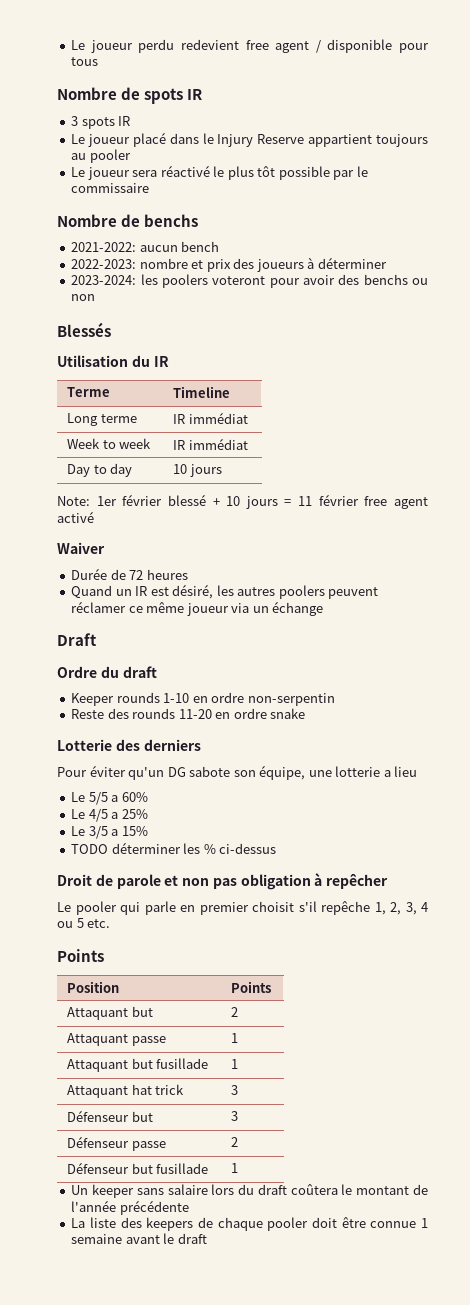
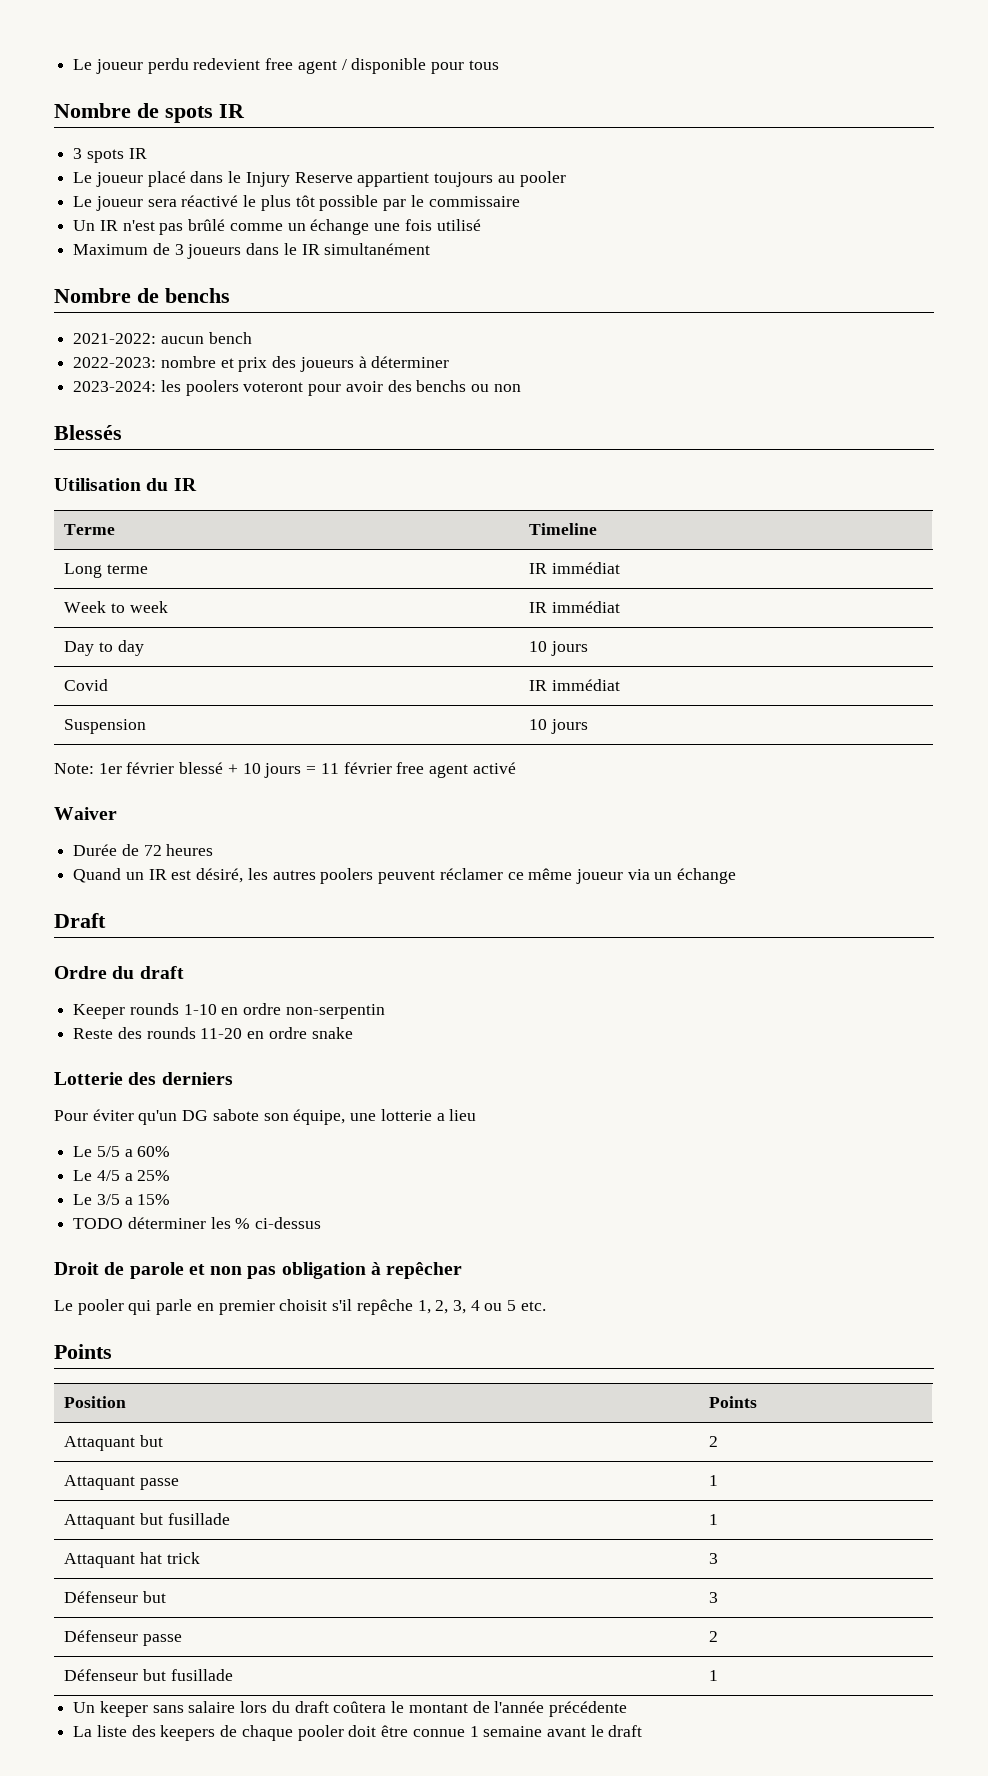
(150, 188) none -> [73,219,481,235] [73,243,431,259] // Un IR n'est pas brûlé comme un échange une fois utilisé // Maximum de 3 joueurs dans le IR simultanément
(222, 470) none -> [64,679,109,691] [529,679,621,691] [64,719,147,734] [529,719,589,734] // Covid | IR immédiat // Suspension | 10 jours

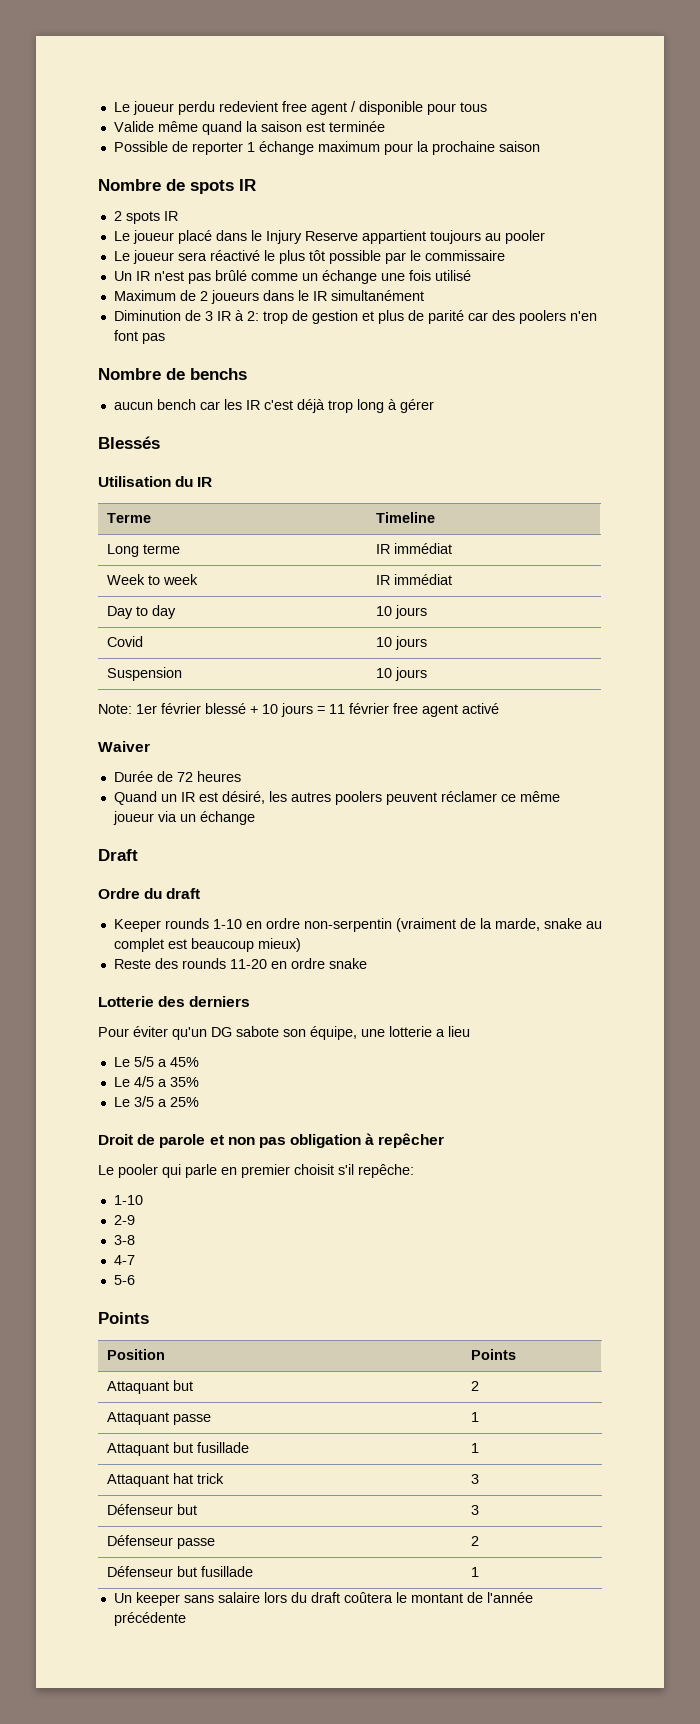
(499, 65) none -> [113,121,385,135] [113,141,540,155] // Valide même quand la saison est terminée // Possible de reporter 1 échange maximum pour la prochaine saison
[73,148,83,159] 3 -> [113,211,122,221] 2
[174,244,184,255] 3 -> [199,291,208,301] 2
(431, 249) none -> [113,310,597,324] [113,330,165,344] // Diminution de 3 IR à 2: trop de gestion et plus de parité car des poolers n'en font pas
[73,333,157,344] 2021-2022: -> (247, 374) none
[73,356,450,372] [73,380,521,396] // 2022-2023: nombre et prix des joueurs à déterminer // 2023-2024: les poolers voteront pour avoir des benchs ou non -> [199,399,434,413] car les IR c'est déjà trop long à gérer
[529,679,621,691] IR immédiat -> [375,636,427,650] 10 jours
(385, 1011) none -> [395,918,602,932] [113,938,301,952] (vraiment de la marde, snake au complet est beaucoup mieux)
[137,1146,171,1157] 60% -> [169,1057,199,1067] 45%
[137,1170,171,1181] 25% -> [169,1077,199,1087] 35%
[137,1194,171,1205] [73,1217,322,1229] 15% // TODO déterminer les % ci-dessus -> [169,1097,199,1107] 25%
[356,1299,546,1315] repêche 1, 2, 3, 4 ou 5 etc. -> [358,1164,414,1178] [113,1195,143,1205] [113,1215,135,1225] [113,1235,135,1245] [113,1255,135,1265] [113,1275,135,1285] repêche: // 1-10 // 2-9 // 3-8 // 4-7 // 5-6
[73,1725,643,1741] // La liste des keepers de chaque pooler doit être connue 1 semaine avant le draft -> (186, 1619) none

